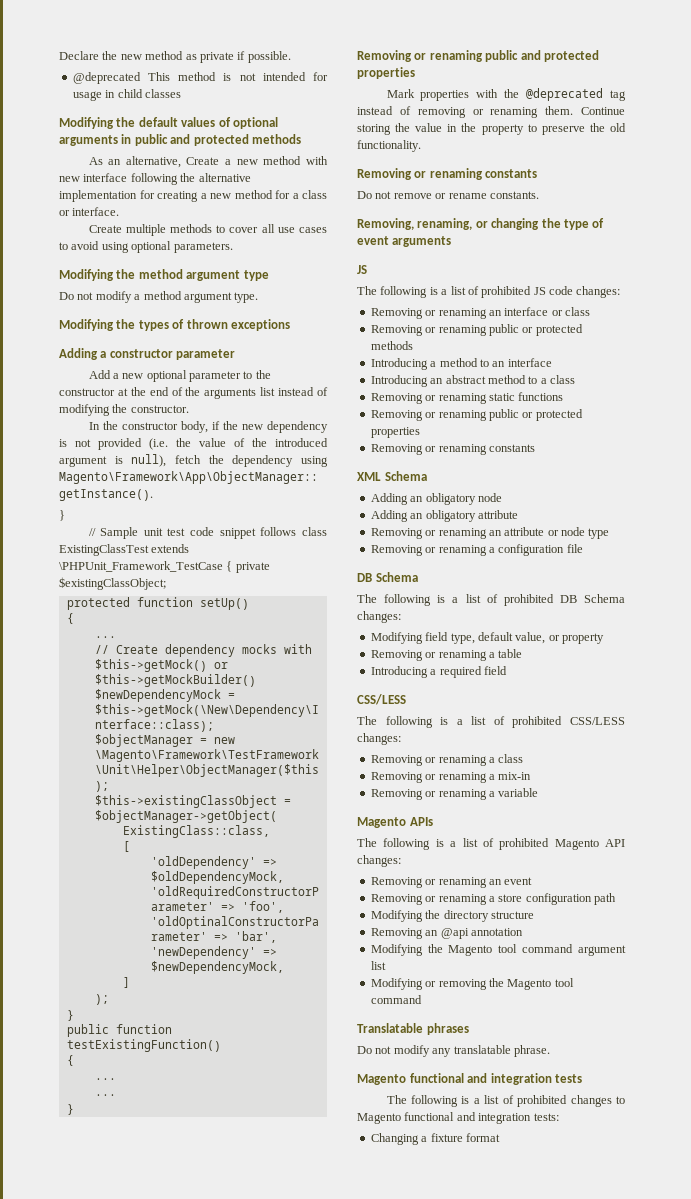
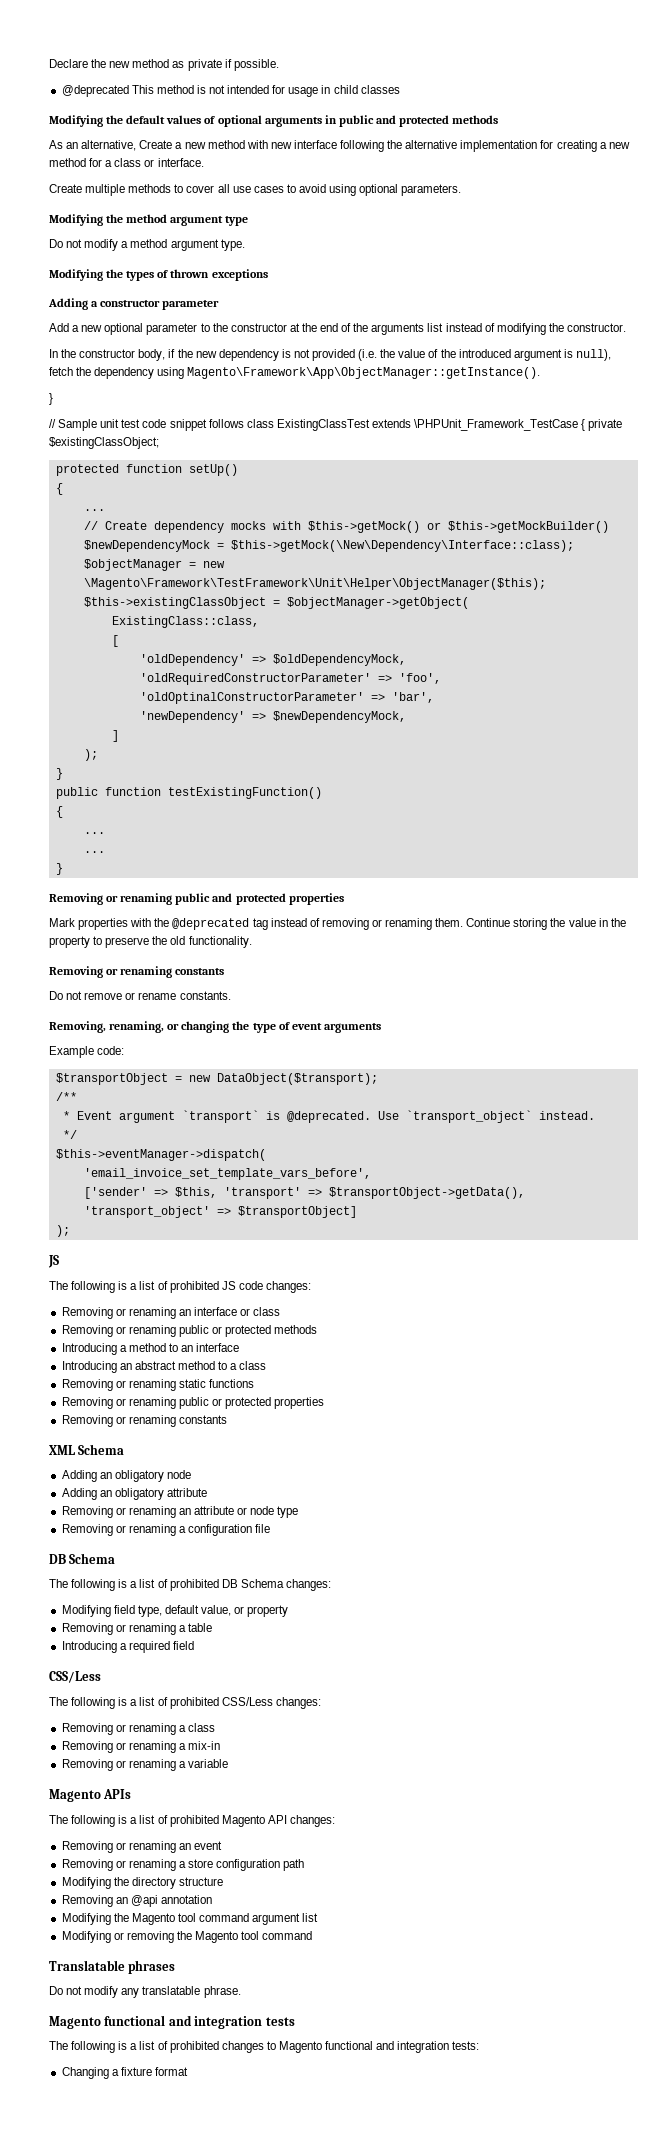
(452, 241) none -> [49,1046,125,1058] [55,1073,378,1085] [55,1092,77,1101] [62,1110,595,1123] [62,1130,77,1139] [55,1149,266,1161] [83,1168,371,1180] [83,1187,525,1199] [83,1206,357,1218] [55,1225,70,1237] // Example code: // $transportObject = new DataObject($transport); // /** // * Event argument `transport` is @deprecated. Use `transport_object` instead. // */ // $this->eventManager->dispatch( // 'email_invoice_set_template_vars_before', // ['sender' => $this, 'transport' => $transportObject->getData(), 'transport_object' => $transportObject] // );
[357,694,406,705] [357,716,625,728] CSS/LESS // The following is a list of prohibited CSS/LESS -> [49,1671,101,1683] [49,1697,273,1709] CSS/Less // The following is a list of prohibited CSS/Less

